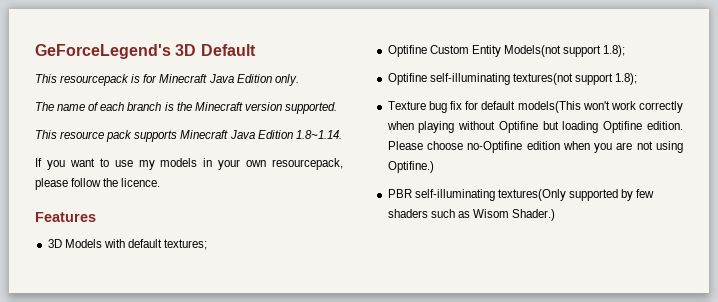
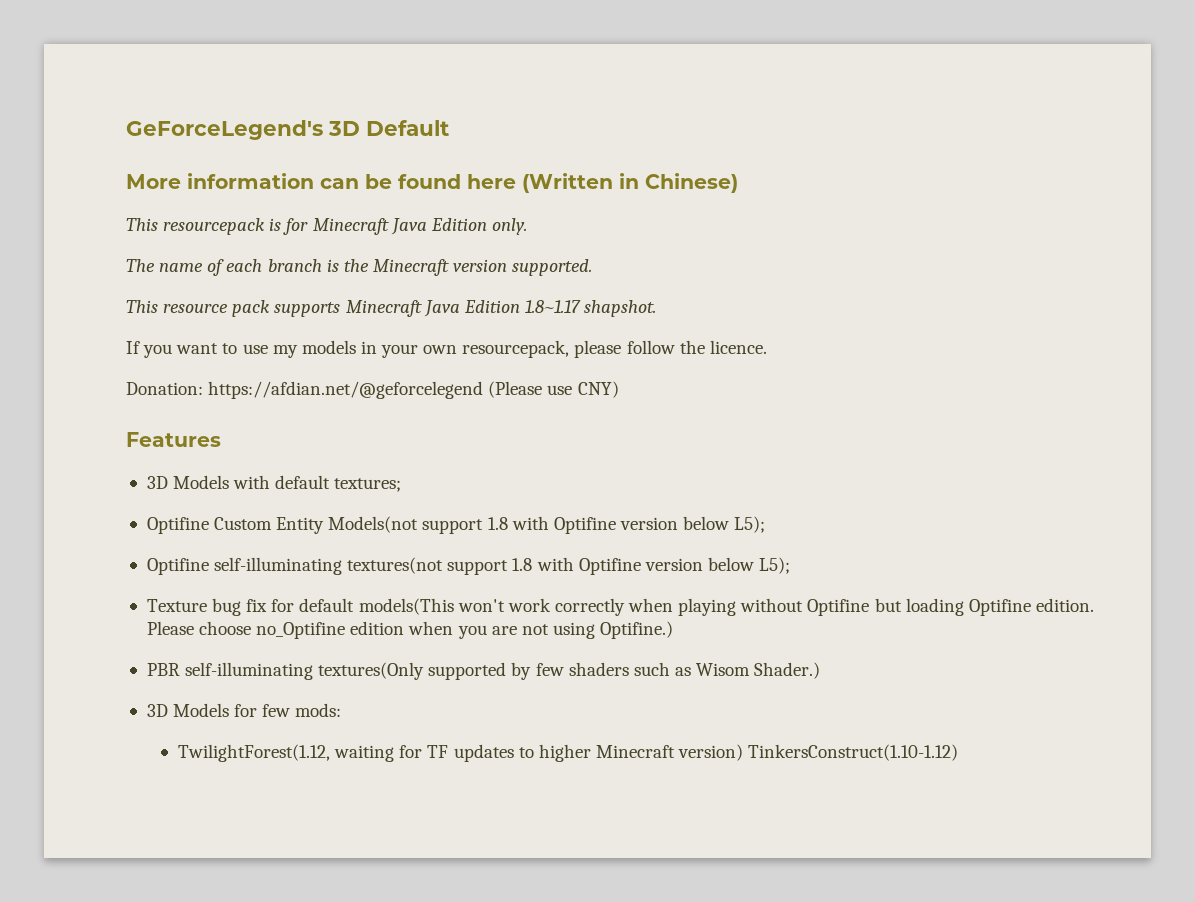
(256, 50) none -> [126,173,738,193] // More information can be found here (Written in Chinese)
[295,130,342,139] 1.8~1.14. -> [524,300,657,317] 1.8~1.17 shapshot.
(161, 182) none -> [126,381,619,399] // Donation: https://afdian.net/@geforcelegend (Please use CNY)
[603,45,626,57] [387,73,638,85] 1.8); // Optifine self-illuminating textures(not support 1.8); -> [487,516,766,534] [146,557,791,575] 1.8 with Optifine version below L5); // Optifine self-illuminating textures(not support 1.8 with Optifine version below L5);
[467,141,523,153] no-Optifine -> [256,622,346,639] no_Optifine
(556, 215) none -> [146,703,342,717] [178,744,959,762] // 3D Models for few mods: // TwilightForest(1.12, waiting for TF updates to higher Minecraft version) TinkersConstruct(1.10-1.12)

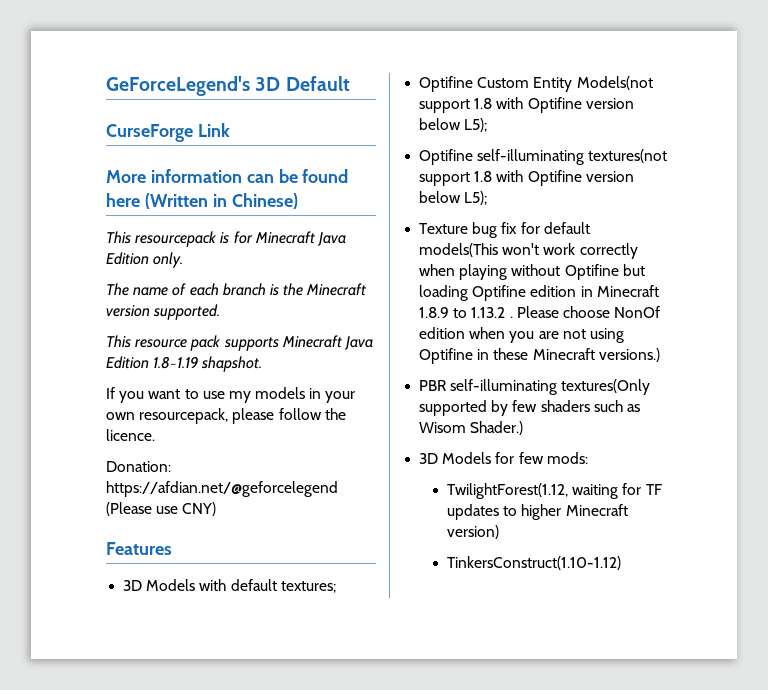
(449, 128) none -> [106,123,230,142] // CurseForge Link
[524,300,581,313] 1.8~1.17 -> [153,356,199,369] 1.8~1.19
[1035,598,1094,612] edition. -> [530,285,659,297] [419,307,513,318] edition in Minecraft 1.8.9 to 1.13.2 .
[256,622,346,639] no_Optifine -> [614,306,661,318] NonOf
[600,621,674,639] Optifine.) -> [419,348,660,364] Optifine in these Minecraft versions.)
(744, 752) none -> (500, 532) //

